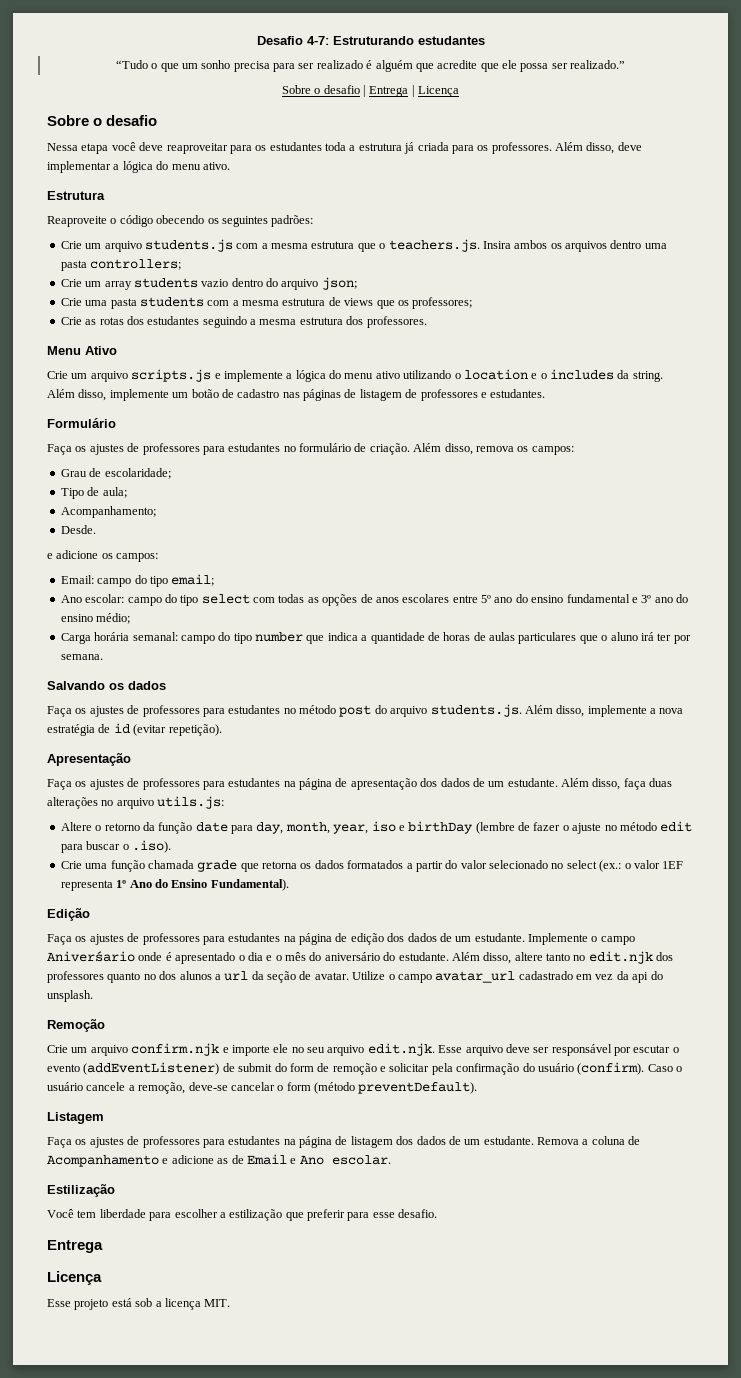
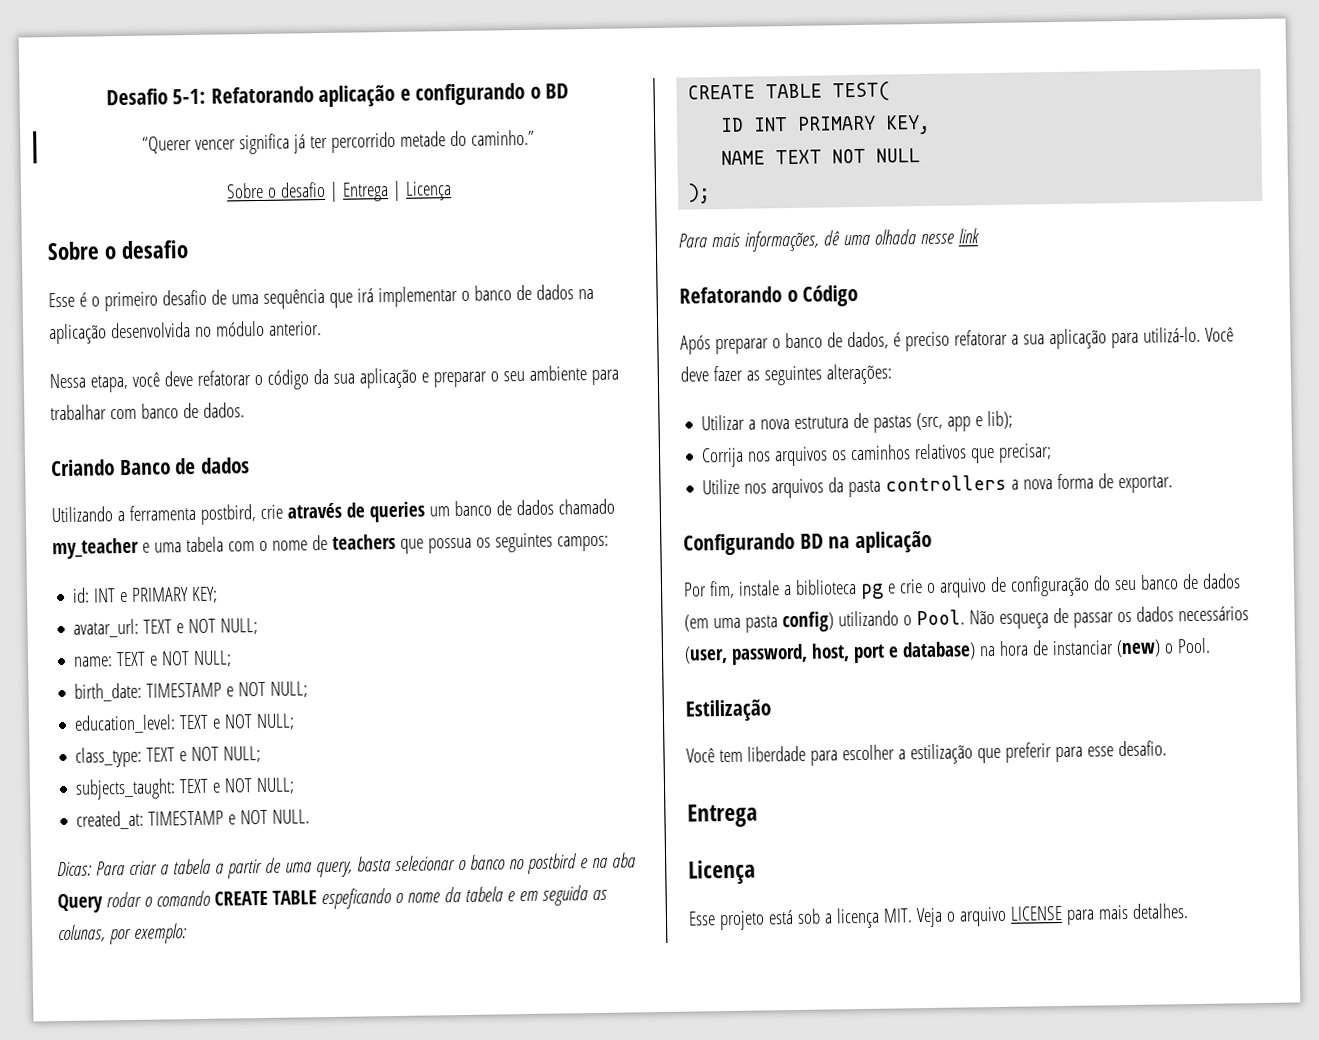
[306,36,485,45] [115,60,626,72] 4-7: Estruturando estudantes // “Tudo o que um sonho precisa para ser realizado é alguém que acredite que ele possa ser realizado.” -> [172,82,570,108] [142,129,535,155] 5-1: Refatorando aplicação e configurando o BD // “Querer vencer significa já ter percorrido metade do caminho.”
(158, 120) none -> [48,284,594,312] [48,320,322,345] // Esse é o primeiro desafio de uma sequência que irá implementar o banco de dados na aplicação desenvolvida no módulo anterior.
[81,143,109,154] etapa -> [89,374,129,393] etapa,
[166,142,642,154] [47,161,230,173] [47,191,105,200] [47,215,314,227] [60,239,667,252] [60,259,182,271] [60,277,357,290] [60,297,473,309] [60,316,427,328] [47,346,117,355] [47,369,663,382] [47,389,546,401] [47,418,116,428] [47,443,574,455] [60,468,171,479] [60,487,127,499] [60,506,156,518] [60,525,96,534] [47,550,159,562] [60,574,215,587] [60,594,688,606] [60,613,131,624] [60,632,691,644] [60,654,103,660] [47,681,166,690] [47,704,684,717] [47,723,222,736] [47,753,131,766] [47,778,673,790] [47,796,225,809] [60,821,693,834] [60,840,171,853] [60,860,684,872] [60,879,289,891] [47,908,90,921] [47,933,635,945] [47,951,674,964] [47,971,663,983] [47,990,93,1002] [47,1019,105,1032] [47,1043,679,1056] [47,1062,682,1075] [47,1082,478,1094] [47,1112,104,1124] [47,1136,641,1148] [47,1154,391,1167] reaproveitar para os estudantes toda a estrutura já criada para os professores. Além disso, deve implementar a lógica do menu ativo. // Estrutura // Reaproveite o código obecendo os seguintes padrões: // Crie um arquivo students.js com a mesma estrutura que o teachers.js. Insira ambos os arquivos dentro uma pasta controllers; // Crie um array students vazio dentro do arquivo json; // Crie uma pasta students com a mesma estrutura de views que os professores; // Crie as rotas dos estudantes seguindo a mesma estrutura dos professores. // Menu Ativo // Crie um arquivo scripts.js e implemente a lógica do menu ativo utilizando o location e o includes da string. Além disso, implemente um botão de cadastro nas páginas de listagem de professores e estudantes. // Formulário // Faça os ajustes de professores para estudantes no formulário de criação. Além disso, remova os campos: // Grau de escolaridade; // Tipo de aula; // Acompanhamento; // Desde. // e adicione os campos: // Email: campo do tipo email; // Ano escolar: campo do tipo select com todas as opções de anos escolares entre 5º ano do ensino fundamental e 3º ano do ensino médio; // Carga horária semanal: campo do tipo number que indica a quantidade de horas de aulas particulares que o aluno irá ter por semana. // Salvando os dados // Faça os ajustes de professores para estudantes no método post do arquivo students.js. Além disso, implemente a nova estratégia de id (evitar repetição). // Apresentação // Faça os ajustes de professores para estudantes na página de apresentação dos dados de um estudante. Além disso, faça duas alterações no arquivo utils.js: // Altere o retorno da função date para day, month, year, iso e birthDay (lembre de fazer o ajuste no método edit para buscar o .iso). // Crie uma função chamada grade que retorna os dados formatados a partir do valor selecionado no select (ex.: o valor 1EF representa 1º Ano do Ensino Fundamental). // Edição // Faça os ajustes de professores para estudantes na página de edição dos dados de um estudante. Implemente o campo Aniverśario onde é apresentado o dia e o mês do aniversário do estudante. Além disso, altere tanto no edit.njk dos professores quanto no dos alunos a url da seção de avatar. Utilize o campo avatar_url cadastrado em vez da api do unsplash. // Remoção // Crie um arquivo confirm.njk e importe ele no seu arquivo edit.njk. Esse arquivo deve ser responsável por escutar o evento (addEventListener) de submit do form de remoção e solicitar pela confirmação do usuário (confirm). Caso o usuário cancele a remoção, deve-se cancelar o form (método preventDefault). // Listagem // Faça os ajustes de professores para estudantes na página de listagem dos dados de um estudante. Remova a coluna de Acompanhamento e adicione as de Email e Ano escolar. -> [196,365,619,390] [50,402,245,421] [51,457,250,477] [51,498,615,525] [52,532,609,560] [72,586,219,604] [73,618,259,638] [73,650,233,668] [74,681,309,702] [74,713,296,734] [75,746,262,768] [75,777,296,800] [76,809,311,830] [57,852,636,879] [57,885,608,914] [58,923,187,945] [687,81,891,102] [720,114,932,135] [721,148,921,166] [688,183,712,204] [678,228,980,252] [679,284,859,307] [680,326,1234,355] [680,363,892,386] [701,410,1014,433] [701,443,1053,468] [702,473,1174,499] [683,530,932,556] [683,573,1241,599] [684,606,1249,633] [684,637,1211,665] refatorar o código da sua aplicação e preparar o seu ambiente para trabalhar com banco de dados. // Criando Banco de dados // Utilizando a ferramenta postbird, crie através de queries um banco de dados chamado my_teacher e uma tabela com o nome de teachers que possua os seguintes campos: // id: INT e PRIMARY KEY; // avatar_url: TEXT e NOT NULL; // name: TEXT e NOT NULL; // birth_date: TIMESTAMP e NOT NULL; // education_level: TEXT e NOT NULL; // class_type: TEXT e NOT NULL; // subjects_taught: TEXT e NOT NULL; // created_at: TIMESTAMP e NOT NULL. // Dicas: Para criar a tabela a partir de uma query, basta selecionar o banco no postbird e na aba Query rodar o comando CREATE TABLE espeficando o nome da tabela e em seguida as colunas, por exemplo: // CREATE TABLE TEST( // ID INT PRIMARY KEY, // NAME TEXT NOT NULL // ); // Para mais informações, dê uma olhada nesse link // Refatorando o Código // Após preparar o banco de dados, é preciso refatorar a sua aplicação para utilizá-lo. Você deve fazer as seguintes alterações: // Utilizar a nova estrutura de pastas (src, app e lib); // Corrija nos arquivos os caminhos relativos que precisar; // Utilize nos arquivos da pasta controllers a nova forma de exportar. // Configurando BD na aplicação // Por fim, instale a biblioteca pg e crie o arquivo de configuração do seu banco de dados (em uma pasta config) utilizando o Pool. Não esqueça de passar os dados necessários (user, password, host, port e database) na hora de instanciar (new) o Pool.
(231, 1303) none -> [915,903,1189,928] Veja o arquivo LICENSE para mais detalhes.

